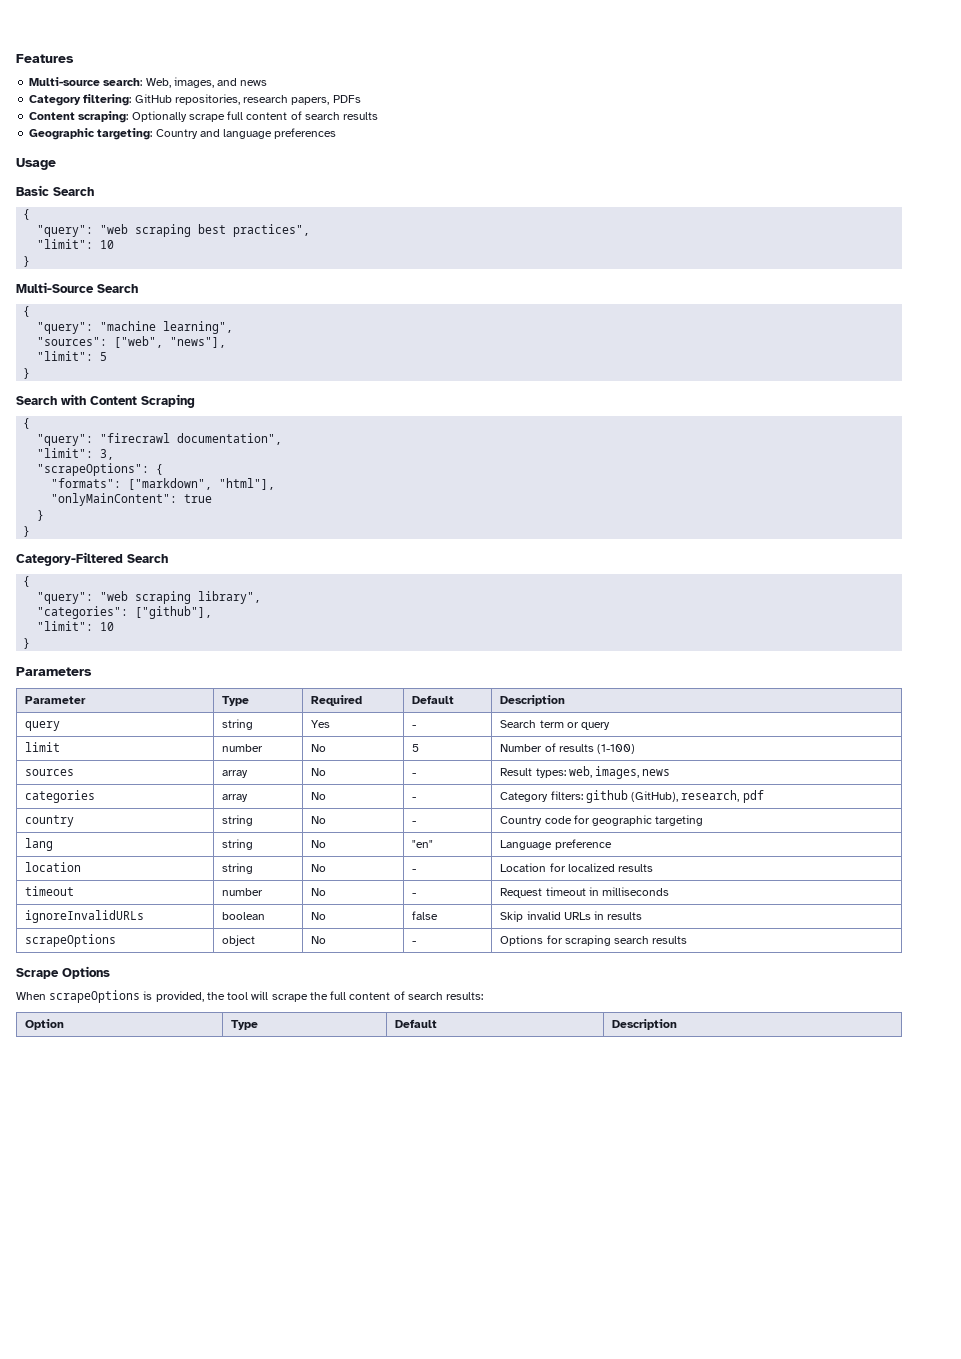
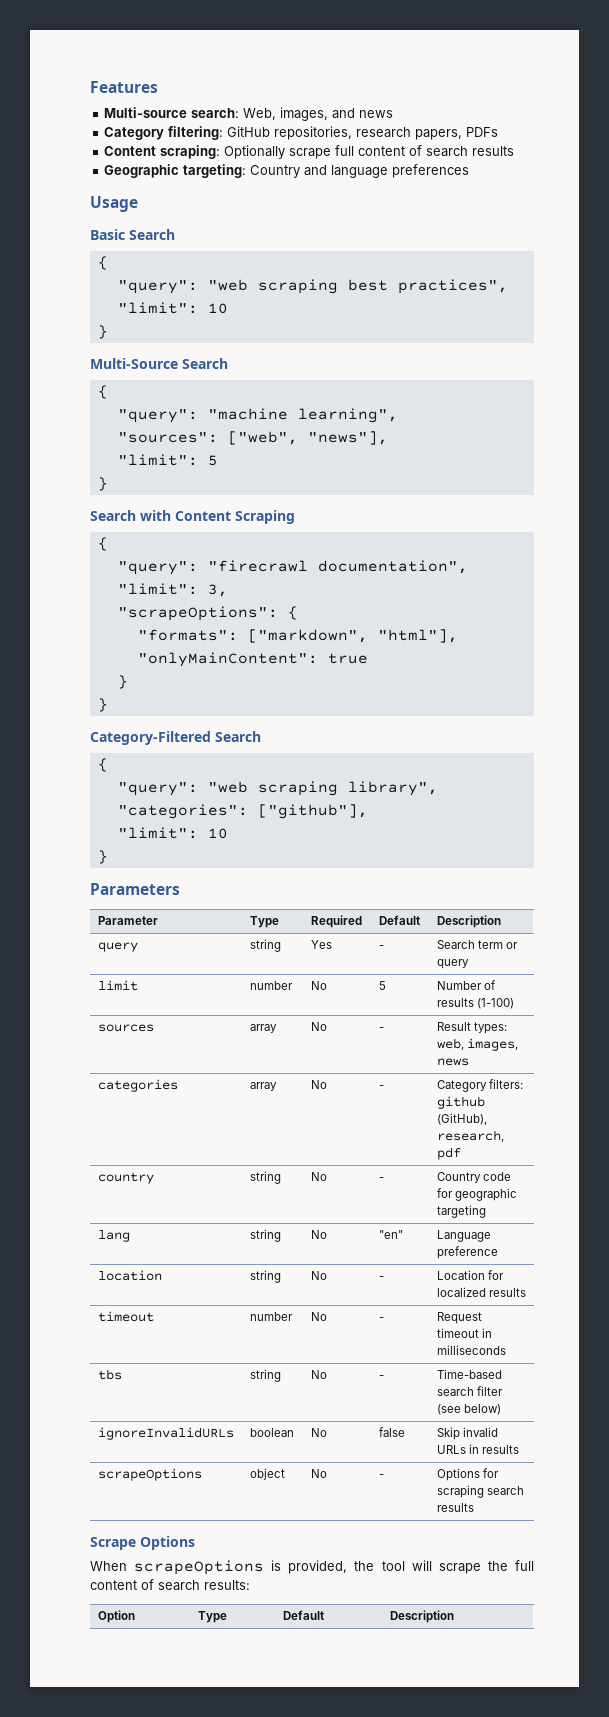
(670, 891) none -> [97,1369,122,1380] [249,1369,281,1382] [310,1370,327,1379] [378,1375,384,1379] [436,1369,502,1379] [436,1386,504,1396] [436,1404,502,1415] // tbs | string | No | - | Time-based search filter (see below)

